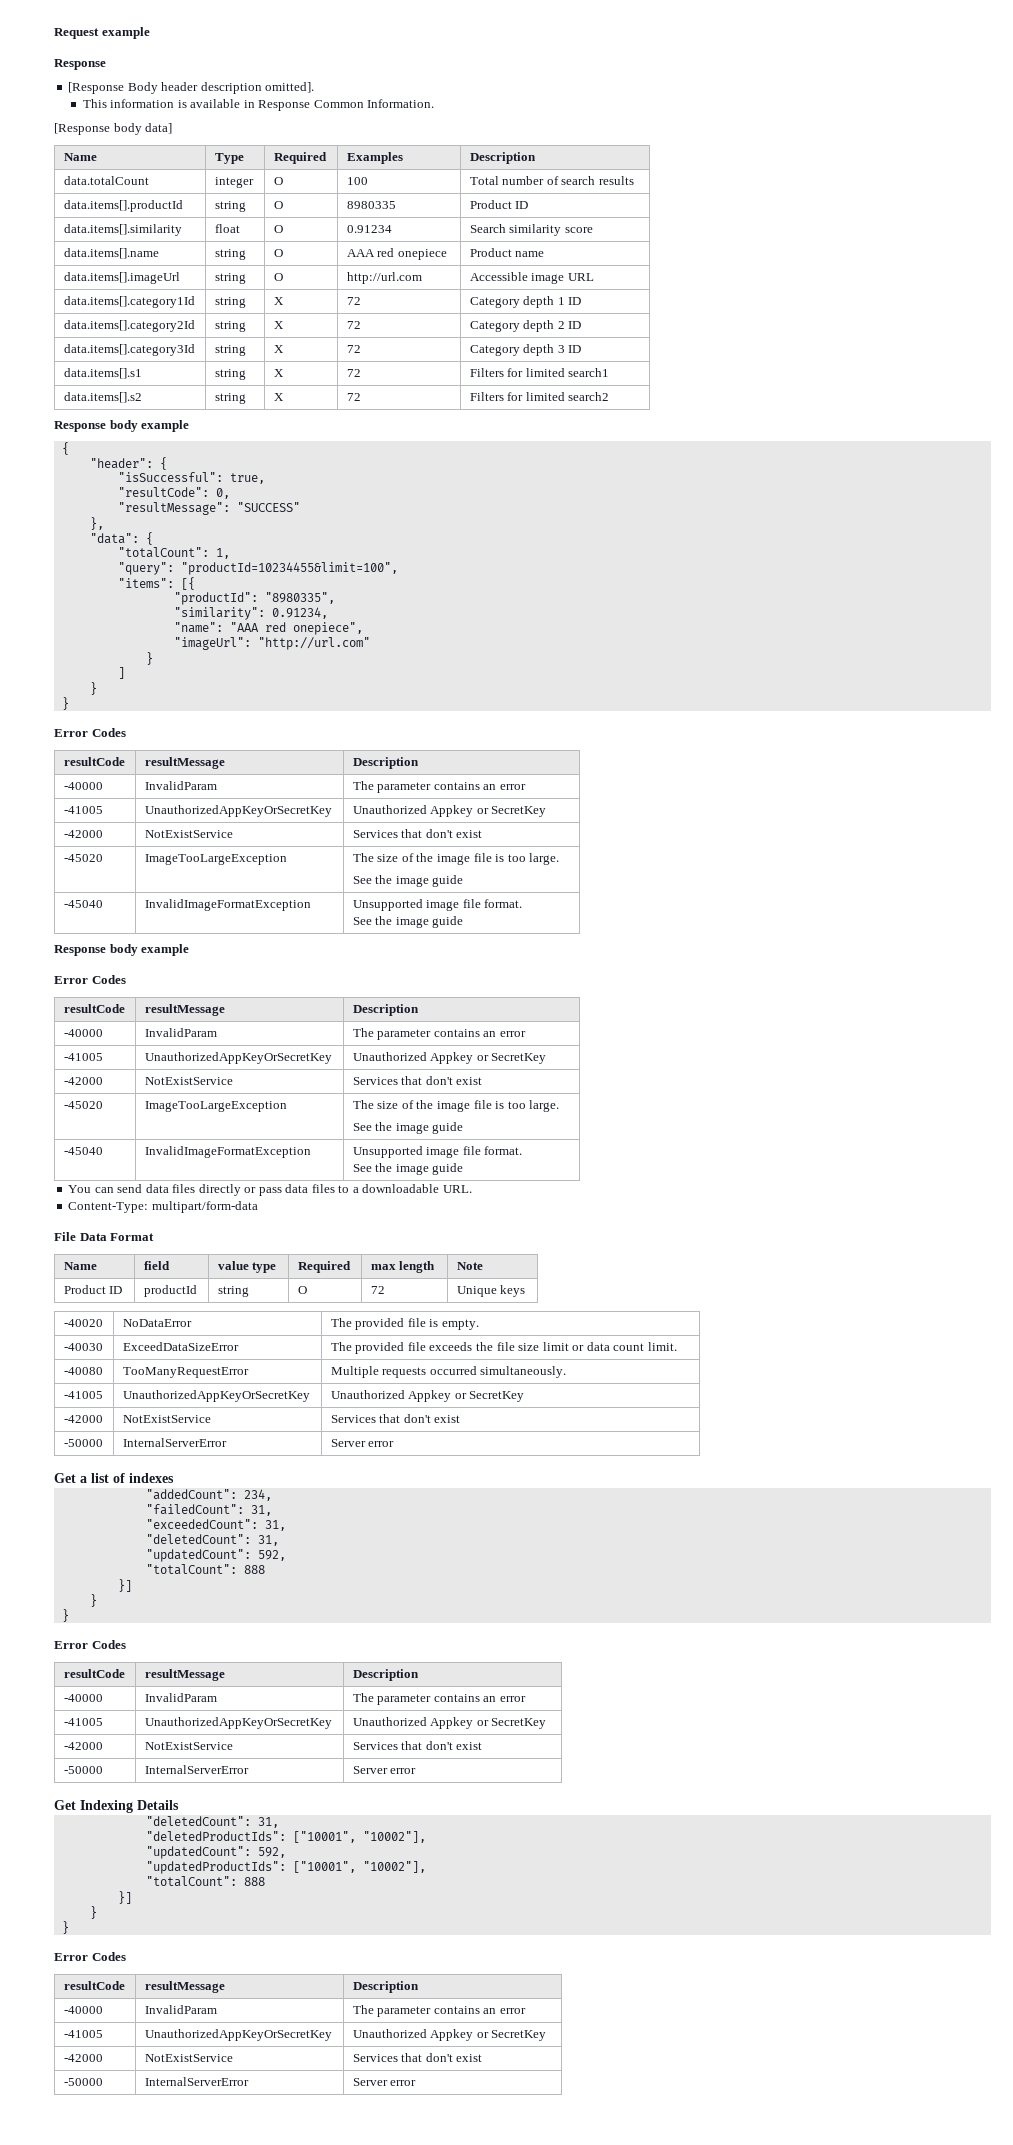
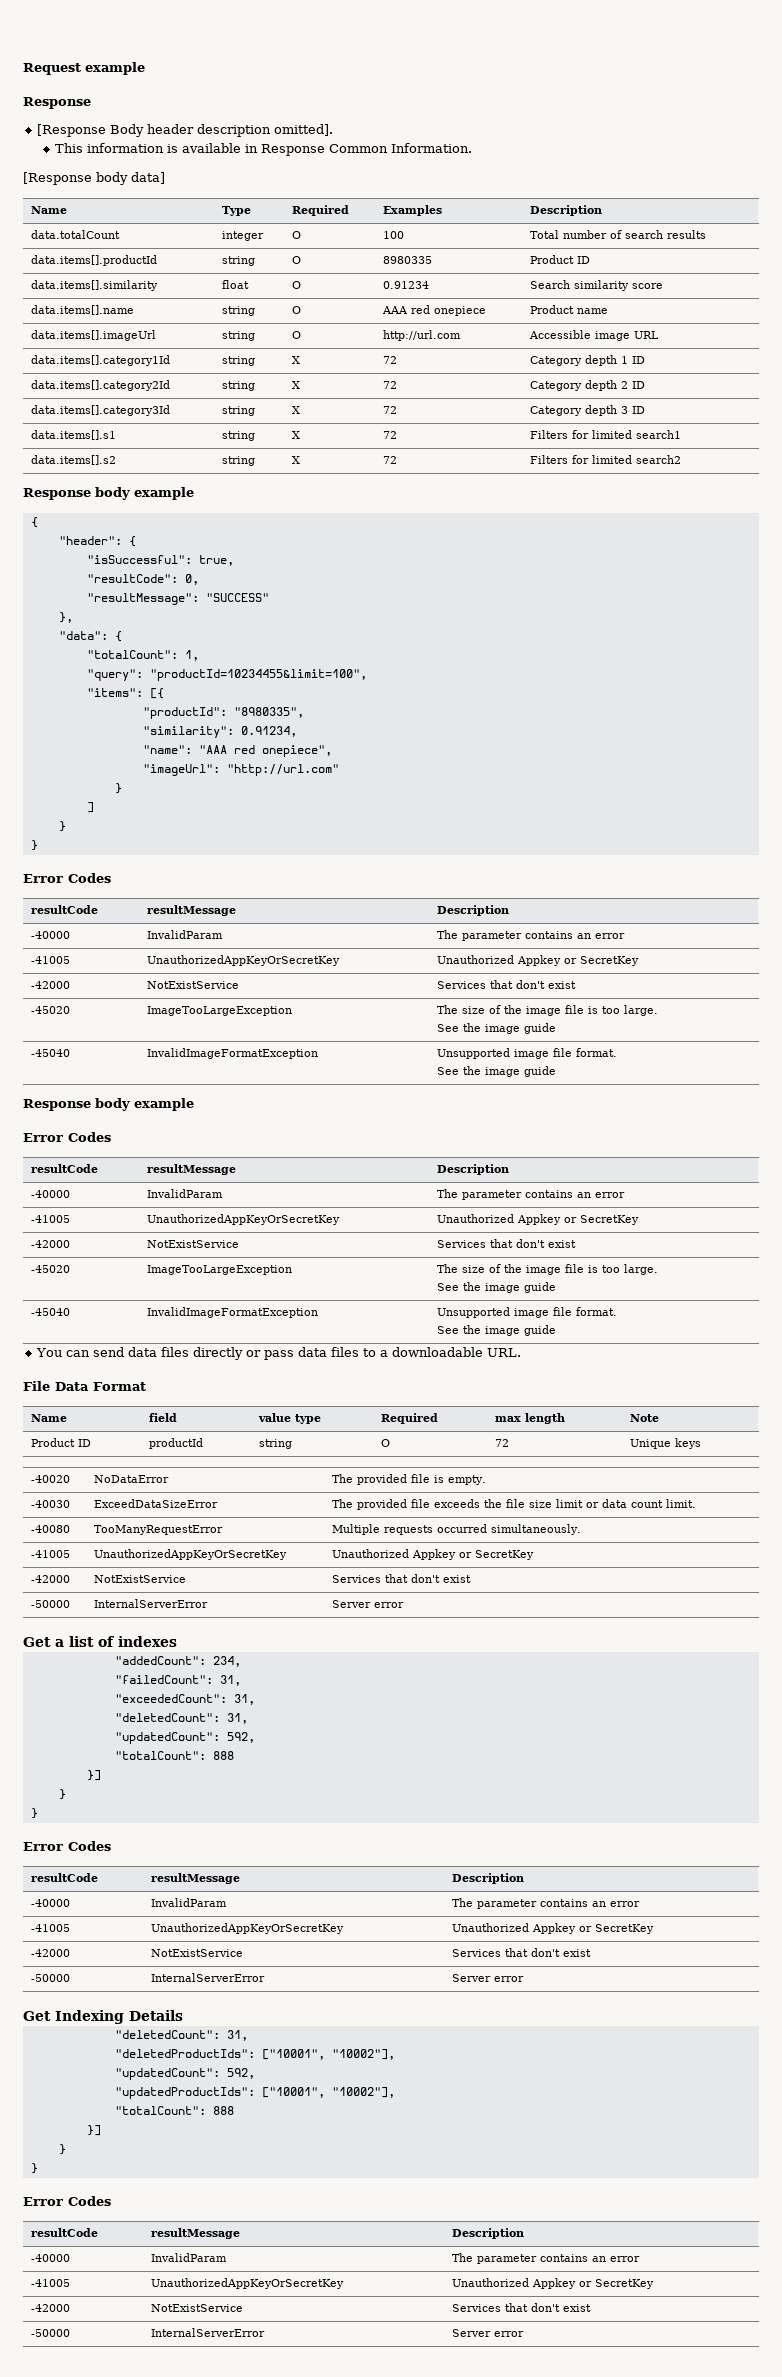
[68,1201,258,1213] // Content-Type: multipart/form-data -> (521, 1352) none

